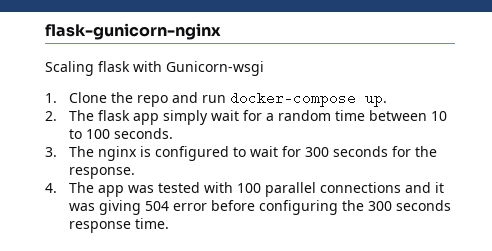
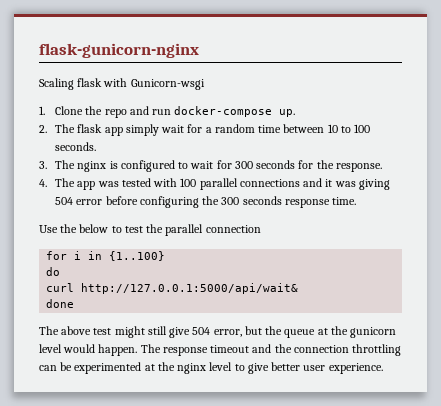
(169, 223) none -> [39,224,261,236] [46,251,166,261] [46,267,61,276] [46,283,299,294] [46,299,75,308] [39,326,397,338] [39,344,402,356] [39,362,383,374] // Use the below to test the parallel connection // for i in {1..100} // do // curl http://127.0.0.1:5000/api/wait& // done // The above test might still give 504 error, but the queue at the gunicorn level would happen. The response timeout and the connection throttling can be experimented at the nginx level to give better user experience.

